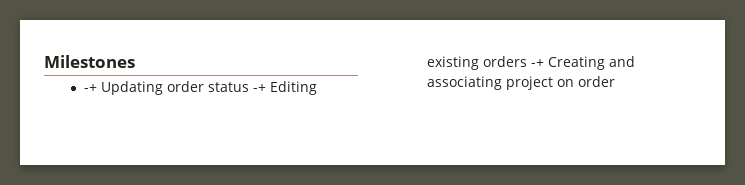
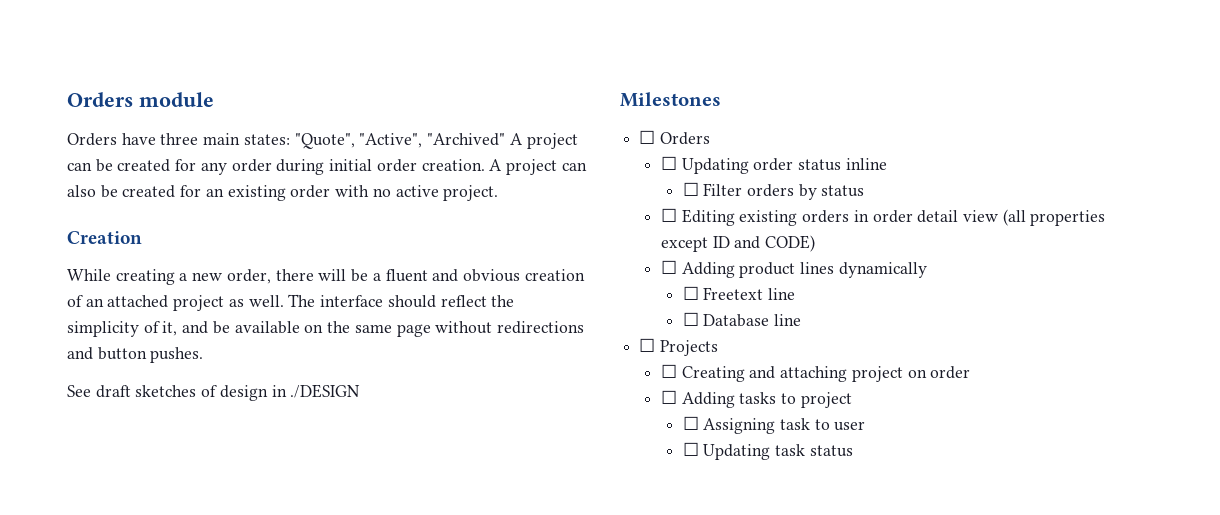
[44,55,135,68] [83,81,317,95] [426,56,544,70] Milestones // -+ Updating order status -+ Editing existing orders -+ -> [67,92,214,107] [67,133,578,149] [67,159,587,175] [67,185,499,201] [67,231,142,244] [67,269,585,285] [67,294,515,311] [67,321,584,337] [67,347,204,363] [67,384,361,401] [620,92,721,107] [639,130,710,145] [660,156,887,174] [682,182,865,200] [660,208,1106,226] [660,235,816,252] [660,260,927,278] [682,286,795,300] [682,312,801,327] [639,338,718,356] [660,364,677,378] Orders module // Orders have three main states: "Quote", "Active", "Archived" A project can be created for any order during initial order creation. A project can also be created for an existing order with no active project. // Creation // While creating a new order, there will be a fluent and obvious creation of an attached project as well. The interface should reflect the simplicity of it, and be available on the same page without redirections and button pushes. // See draft sketches of design in ./DESIGN // Milestones // ☐ Orders // ☐ Updating order status inline // ☐ Filter orders by status // ☐ Editing existing orders in order detail view (all properties except ID and CODE) // ☐ Adding product lines dynamically // ☐ Freetext line // ☐ Database line // ☐ Projects // ☐
[426,76,502,90] associating -> [780,366,848,382] attaching
(615, 81) none -> [660,390,852,408] [682,416,866,434] [682,442,853,460] // ☐ Adding tasks to project // ☐ Assigning task to user // ☐ Updating task status

